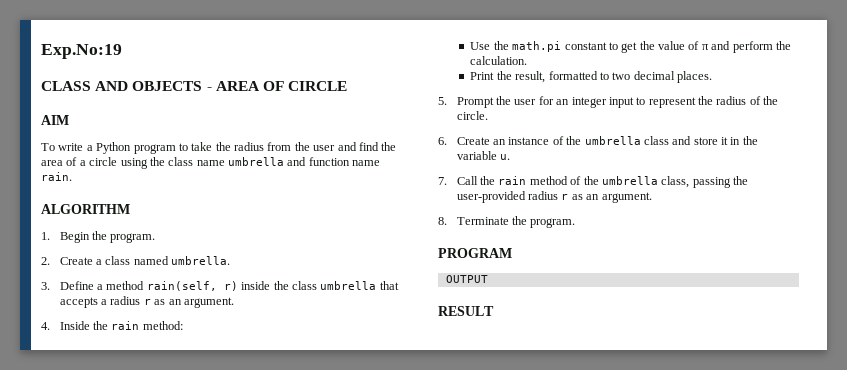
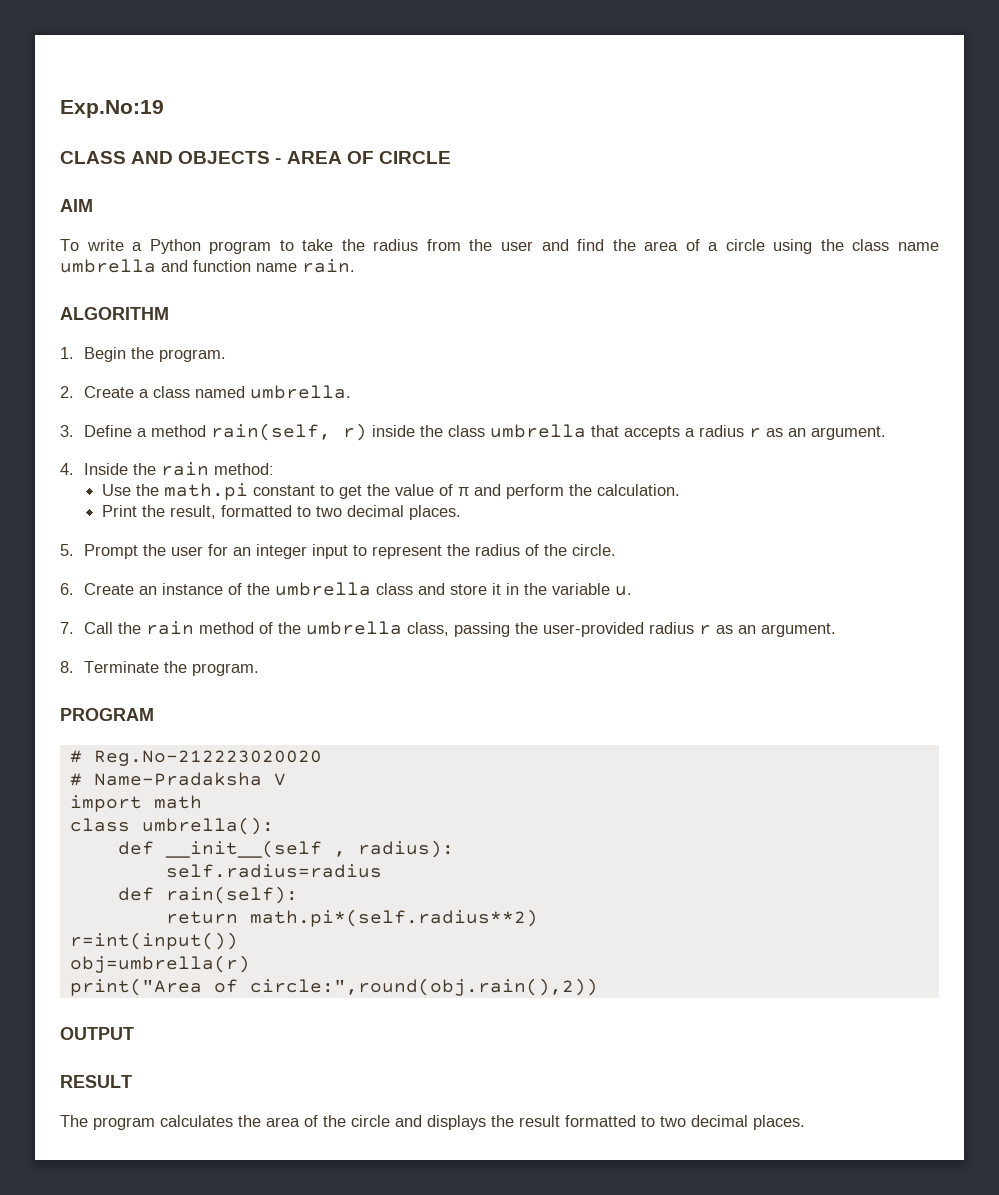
[445,275,488,283] [438,306,494,316] OUTPUT // RESULT -> [69,750,322,766] [69,772,286,786] [69,795,202,812] [69,817,274,835] [117,840,454,858] [165,864,382,878] [117,886,298,904] [165,909,538,927] [69,932,238,950] [69,955,250,973] [69,978,598,996] [60,1027,134,1040] [60,1075,132,1088] [60,1115,805,1130] # Reg.No-212223020020 // # Name-Pradaksha V // import math // class umbrella(): // def __init__(self , radius): // self.radius=radius // def rain(self): // return math.pi*(self.radius**2) // r=int(input()) // obj=umbrella(r) // print("Area of circle:",round(obj.rain(),2)) // OUTPUT // RESULT // The program calculates the area of the circle and displays the result formatted to two decimal places.

